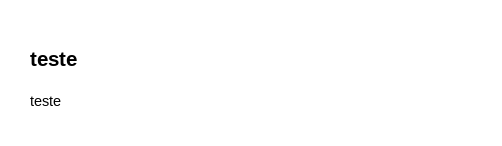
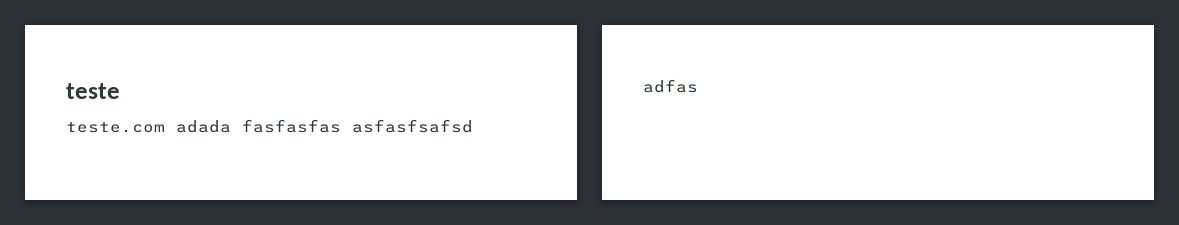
[30,96,61,106] teste -> [66,119,473,133] [643,79,698,93] teste.com adada fasfasfas asfasfsafsd adfas

